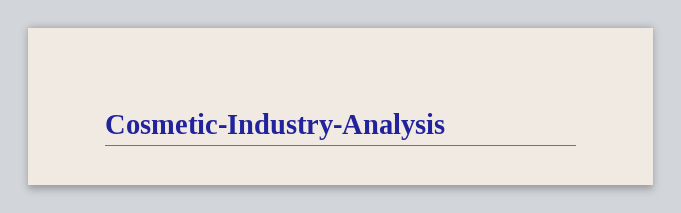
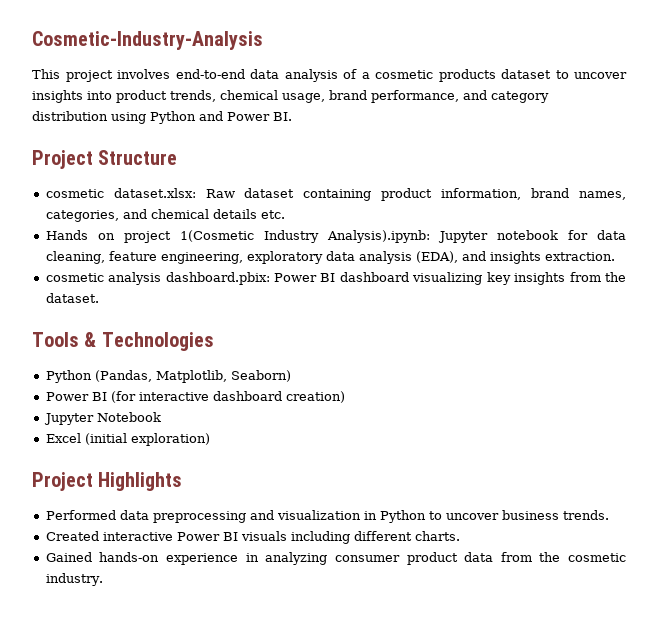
(445, 126) none -> [32,69,627,82] [32,90,549,103] [32,111,292,124] [32,150,178,169] [45,188,626,201] [45,209,285,222] [45,230,626,243] [45,251,615,264] [45,272,626,285] [45,293,99,303] [32,332,214,351] [45,370,291,383] [45,391,345,403] [43,412,161,425] [45,433,210,446] [32,472,183,491] [45,510,609,523] [45,531,460,544] [45,552,626,565] [45,573,103,586] // This project involves end-to-end data analysis of a cosmetic products dataset to uncover insights into product trends, chemical usage, brand performance, and category distribution using Python and Power BI. // Project Structure // cosmetic dataset.xlsx: Raw dataset containing product information, brand names, categories, and chemical details etc. // Hands on project 1(Cosmetic Industry Analysis).ipynb: Jupyter notebook for data cleaning, feature engineering, exploratory data analysis (EDA), and insights extraction. // cosmetic analysis dashboard.pbix: Power BI dashboard visualizing key insights from the dataset. // Tools & Technologies // Python (Pandas, Matplotlib, Seaborn) // Power BI (for interactive dashboard creation) // Jupyter Notebook // Excel (initial exploration) // Project Highlights // Performed data preprocessing and visualization in Python to uncover business trends. // Created interactive Power BI visuals including different charts. // Gained hands-on experience in analyzing consumer product data from the cosmetic industry.

